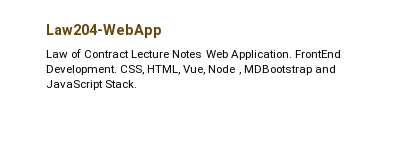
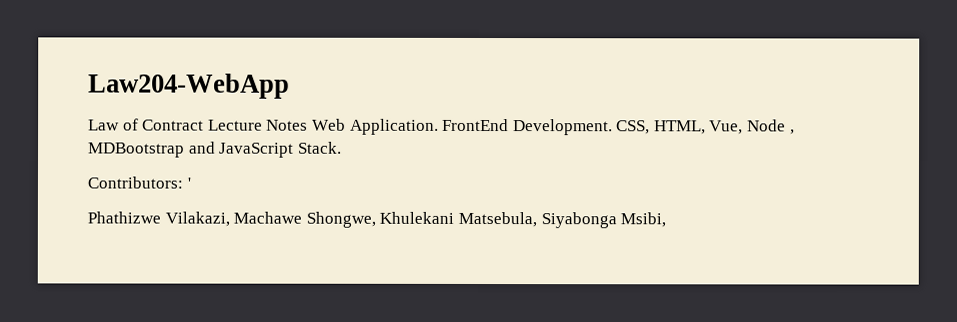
(138, 84) none -> [87,176,191,189] [87,211,667,229] // Contributors: ' // Phathizwe Vilakazi, Machawe Shongwe, Khulekani Matsebula, Siyabonga Msibi,

